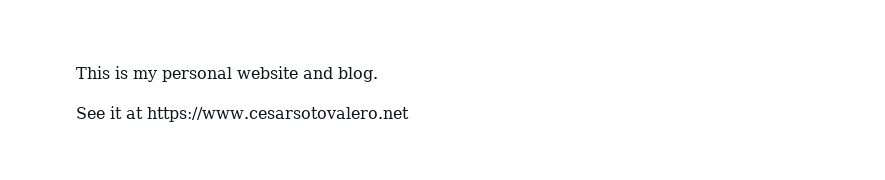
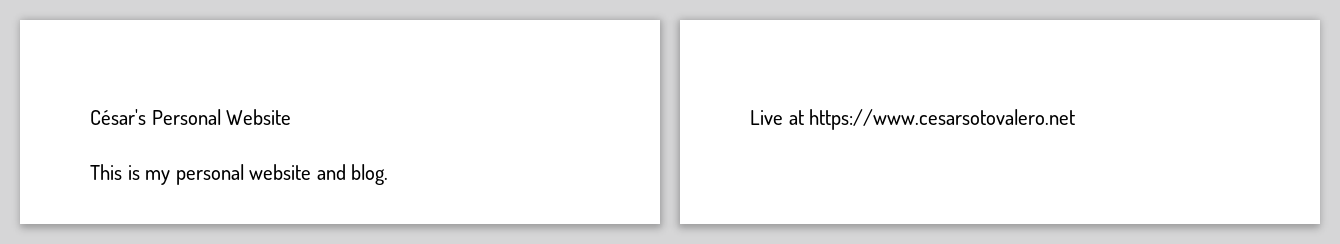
(76, 72) none -> [90,109,292,125] César's Personal Website //
[76,106,122,119] See it -> [750,110,783,125] Live

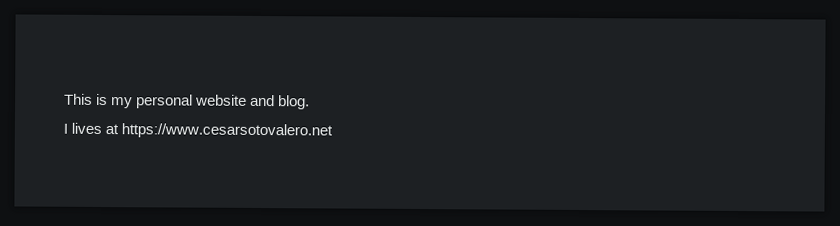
[90,109,292,125] César's Personal Website // -> (64, 99) none
[750,110,783,125] Live -> [63,122,103,135] I lives

